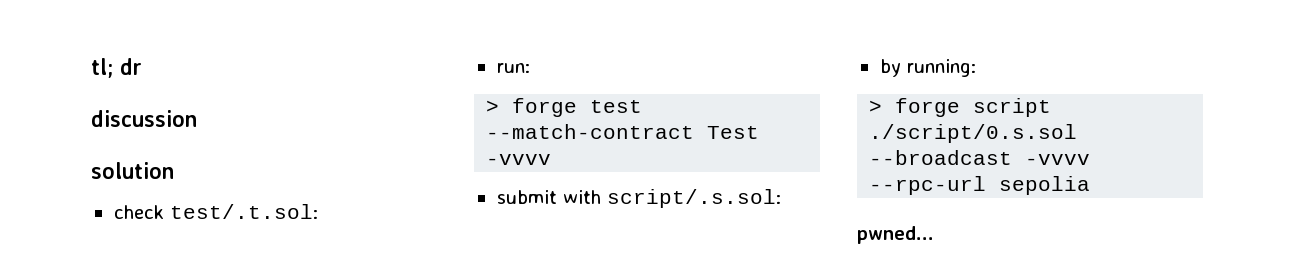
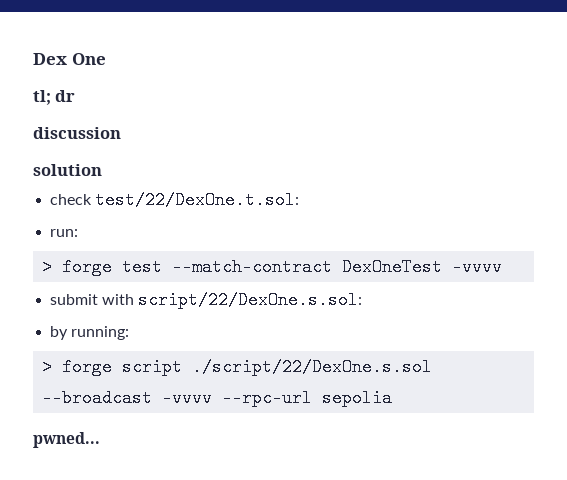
(91, 68) none -> [33,53,106,65] Dex One //
[169,204,318,219] test/.t.sol: -> [95,191,300,209] test/22/DexOne.t.sol:
[707,126,760,139] Test -> [342,258,443,276] DexOneTest
[606,189,781,208] script/.s.sol: -> [138,291,363,309] script/22/DexOne.s.sol:
[869,124,1078,143] ./script/0.s.sol -> [192,358,433,376] ./script/22/DexOne.s.sol

